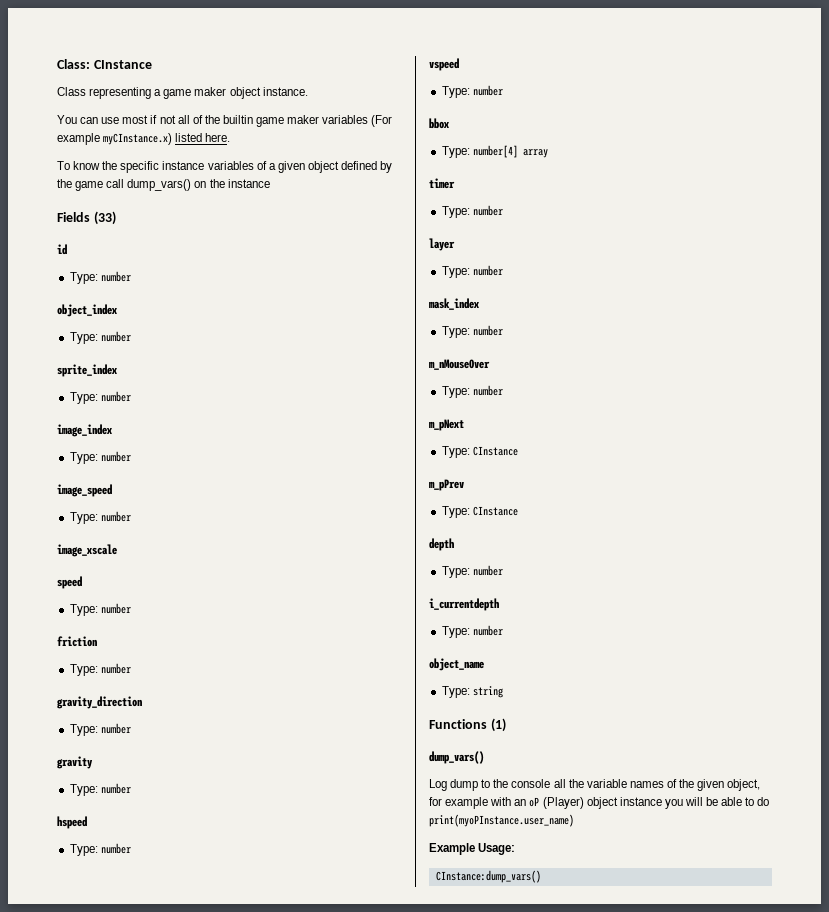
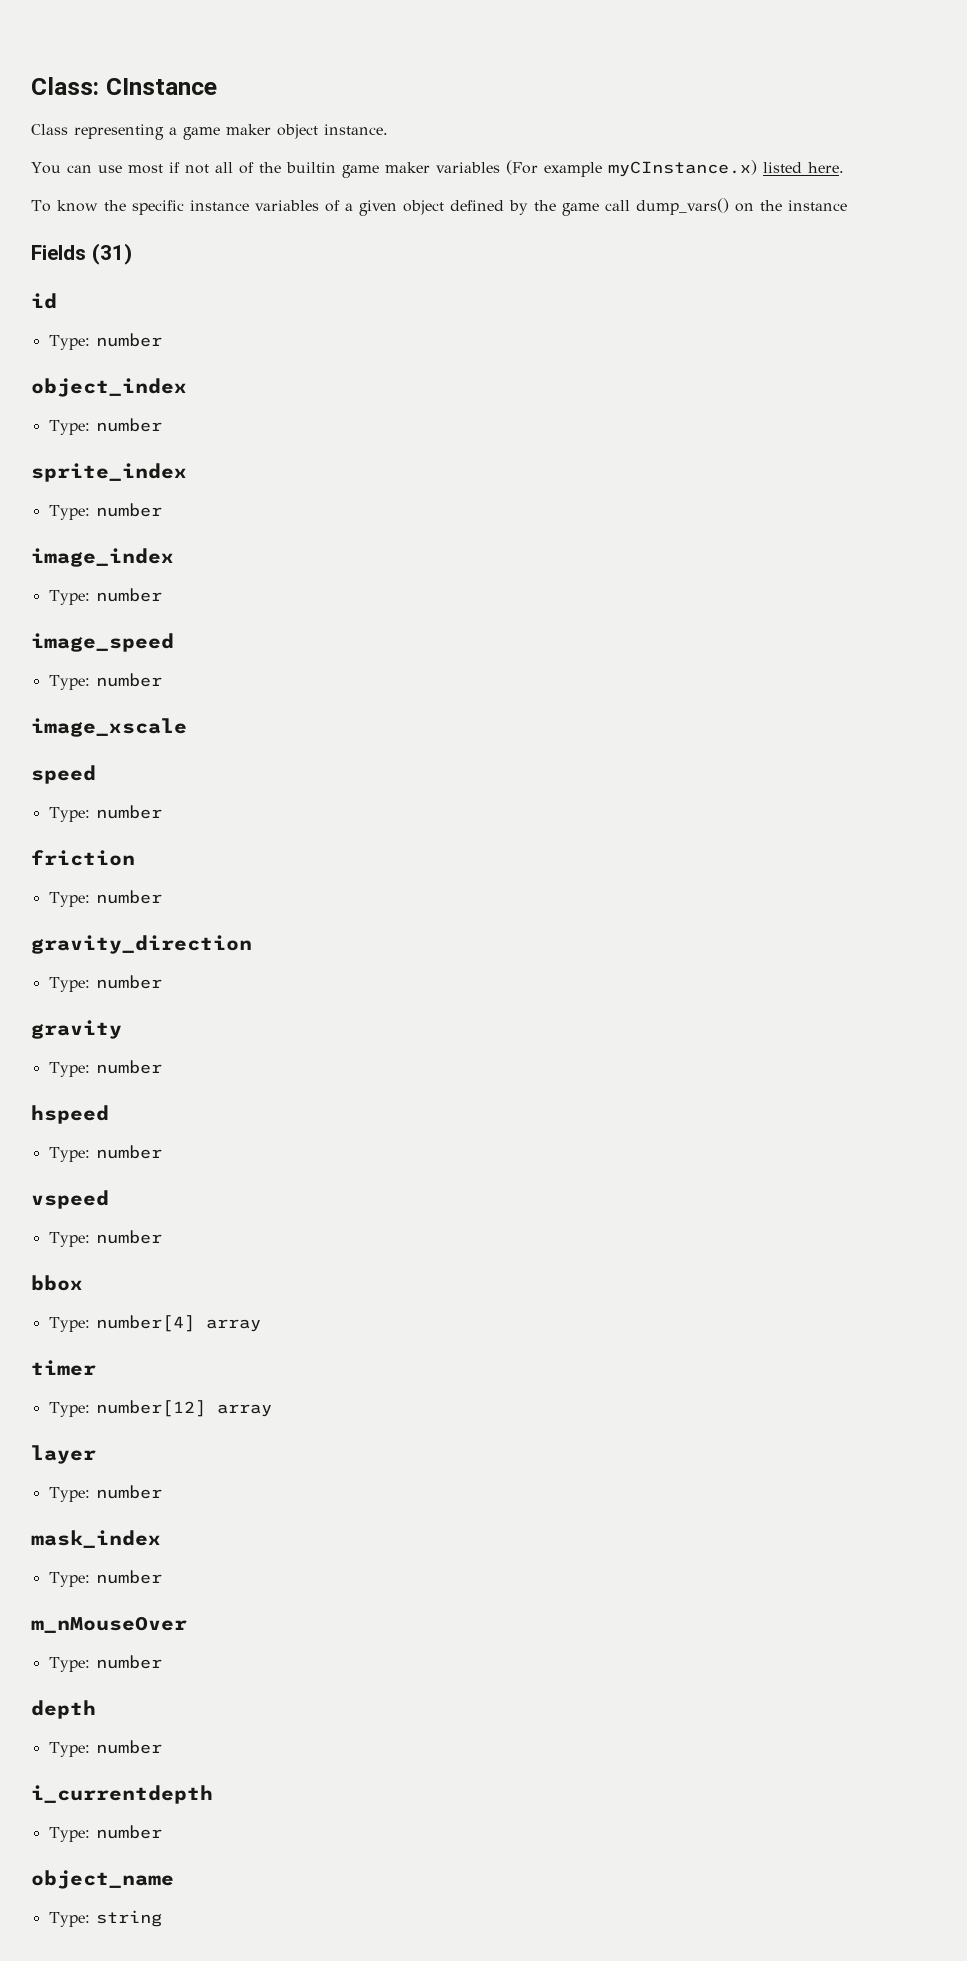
[93,211,116,225] (33) -> [91,243,132,265] (31)
[472,205,503,216] number -> [95,1400,272,1417] number[12] array
[429,419,464,431] [441,446,518,458] [429,479,464,491] [441,506,518,518] // m_pNext // Type: CInstance // m_pPrev // Type: CInstance -> (162, 1662) none
[429,718,506,732] [429,751,484,764] [429,779,761,791] [429,797,770,809] [429,814,574,827] [429,843,516,855] [435,870,541,883] // Functions (1) // dump_vars() // Log dump to the console all the variable names of the given object, for example with an oP (Player) object instance you will be able to do print(myoPInstance.user_name) // Example Usage: // CInstance:dump_vars() -> (162, 1918) none

